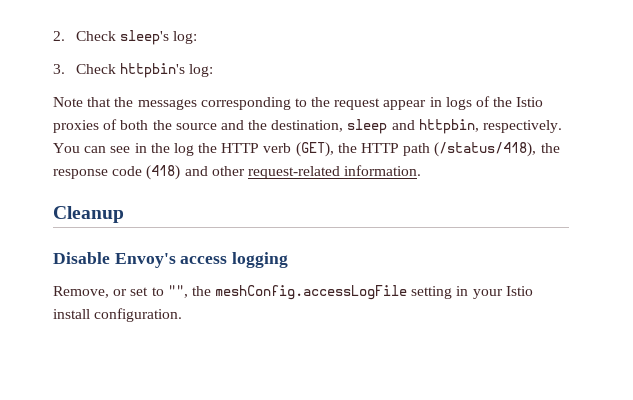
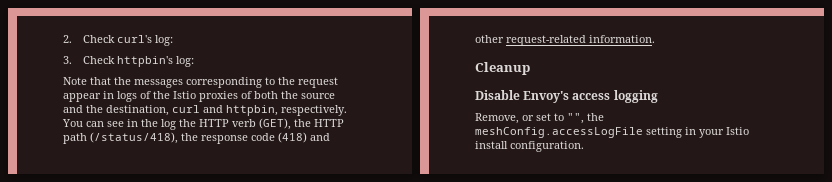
[120,30,170,45] sleep's -> [117,35,153,43] curl's
[347,119,388,134] sleep -> [172,105,200,113] curl

